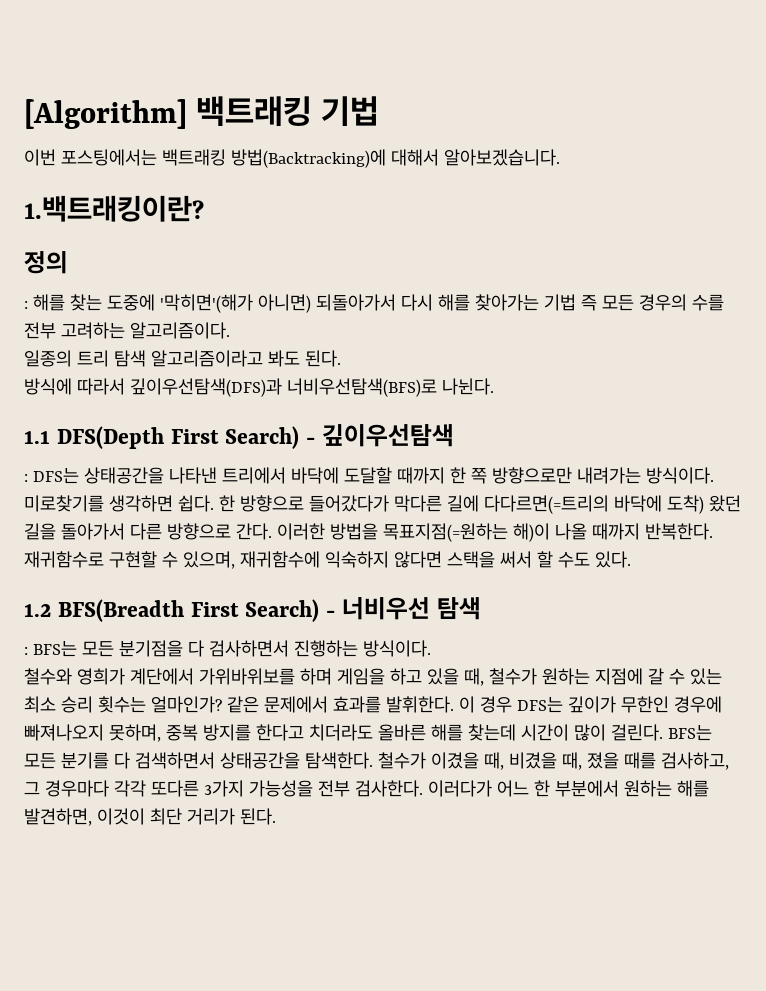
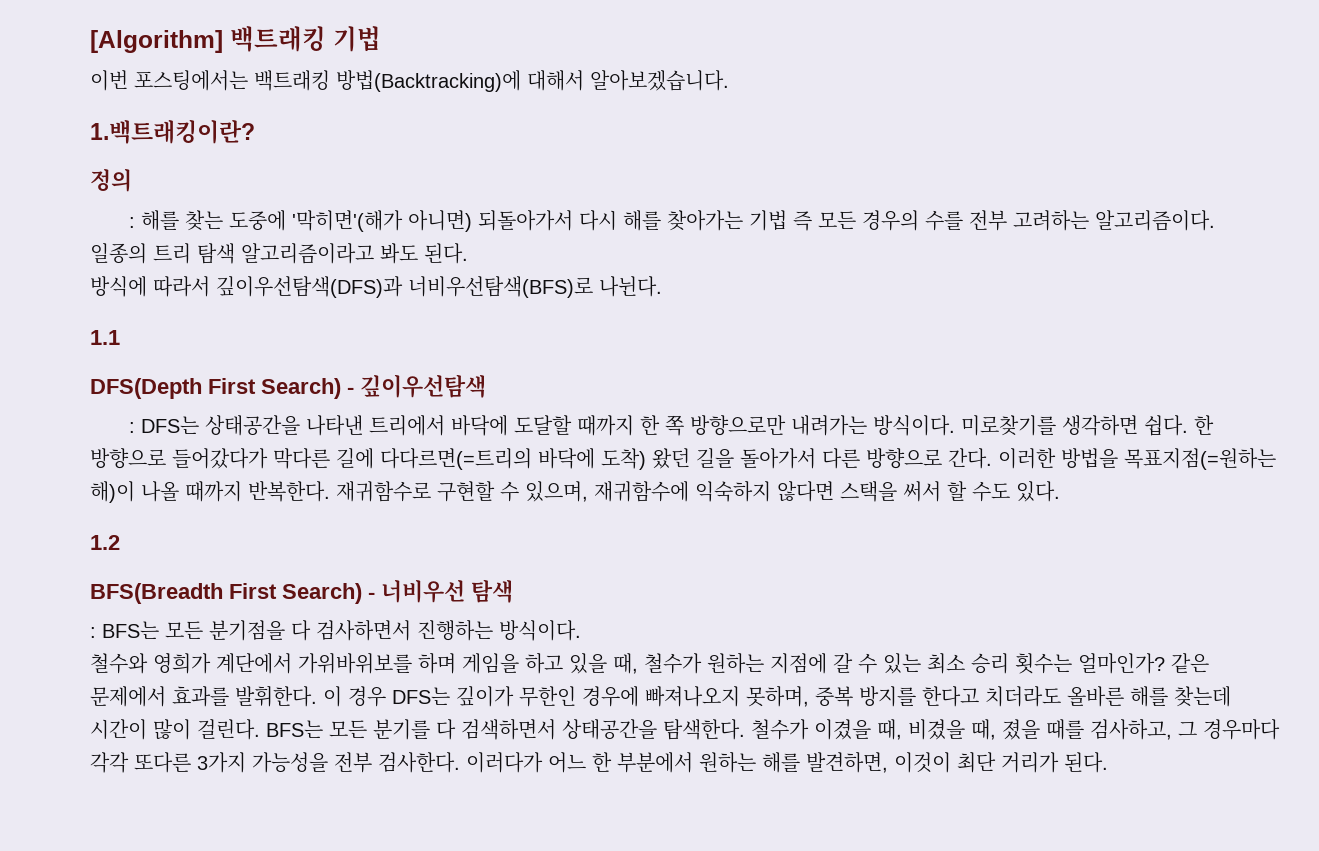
(50, 437) none -> (120, 337) //
(51, 610) none -> (120, 542) //

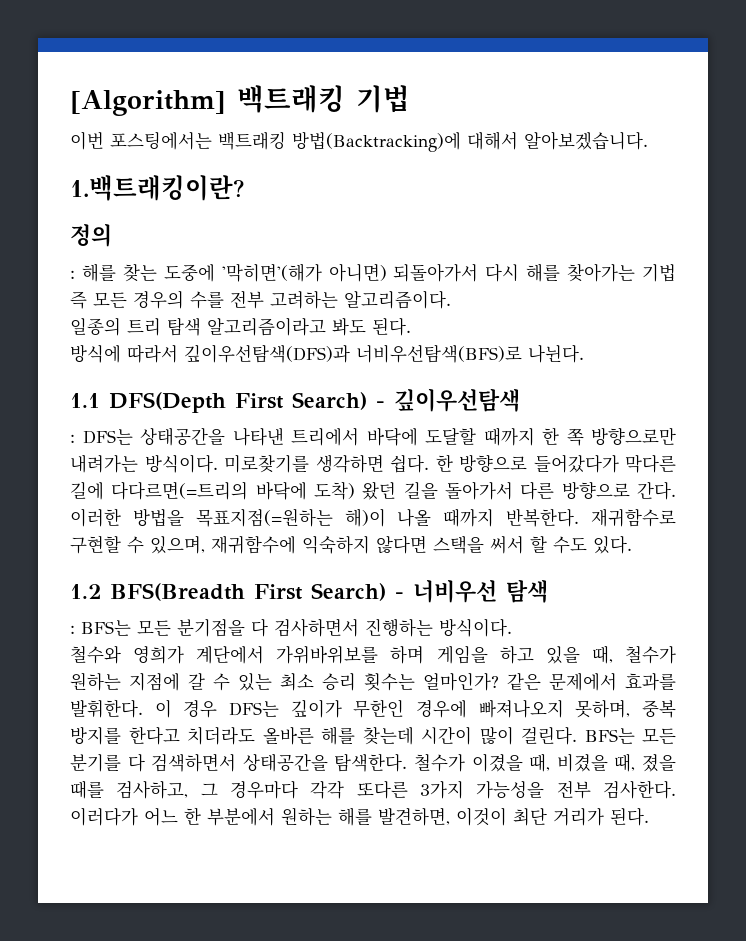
(120, 337) // -> (100, 400) none
(120, 542) // -> (101, 591) none

